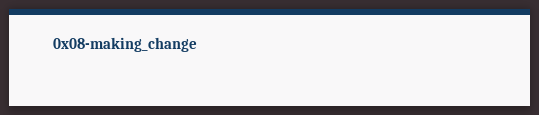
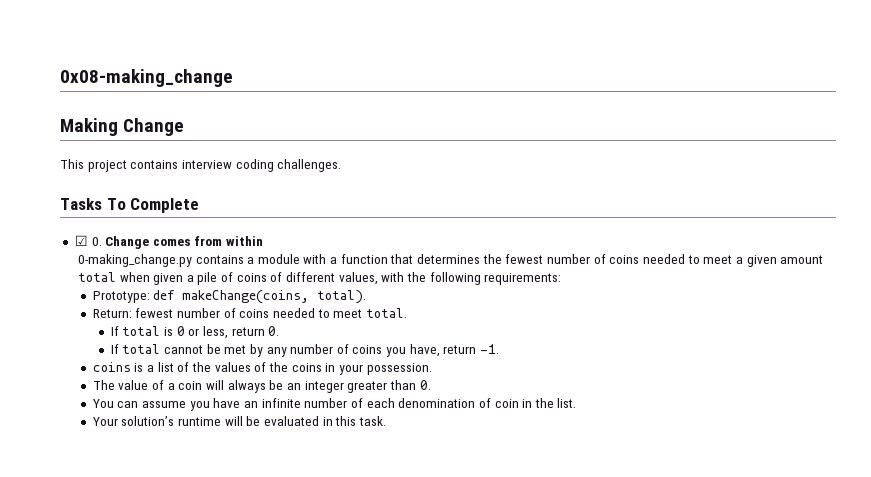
(197, 44) none -> [60,118,185,136] [60,159,342,172] [60,198,200,213] [74,235,264,249] [77,254,824,267] [77,272,562,285] [92,290,367,304] [92,308,407,318] [110,326,280,339] [110,344,500,357] [92,362,432,375] [92,380,431,393] [92,398,577,411] [92,416,386,426] // Making Change // This project contains interview coding challenges. // Tasks To Complete // ☑ 0. Change comes from within // 0-making_change.py contains a module with a function that determines the fewest number of coins needed to meet a given amount total when given a pile of coins of different values, with the following requirements: // Prototype: def makeChange(coins, total). // Return: fewest number of coins needed to meet total. // If total is 0 or less, return 0. // If total cannot be met by any number of coins you have, return -1. // coins is a list of the values of the coins in your possession. // The value of a coin will always be an integer greater than 0. // You can assume you have an infinite number of each denomination of coin in the list. // Your solution’s runtime will be evaluated in this task.

